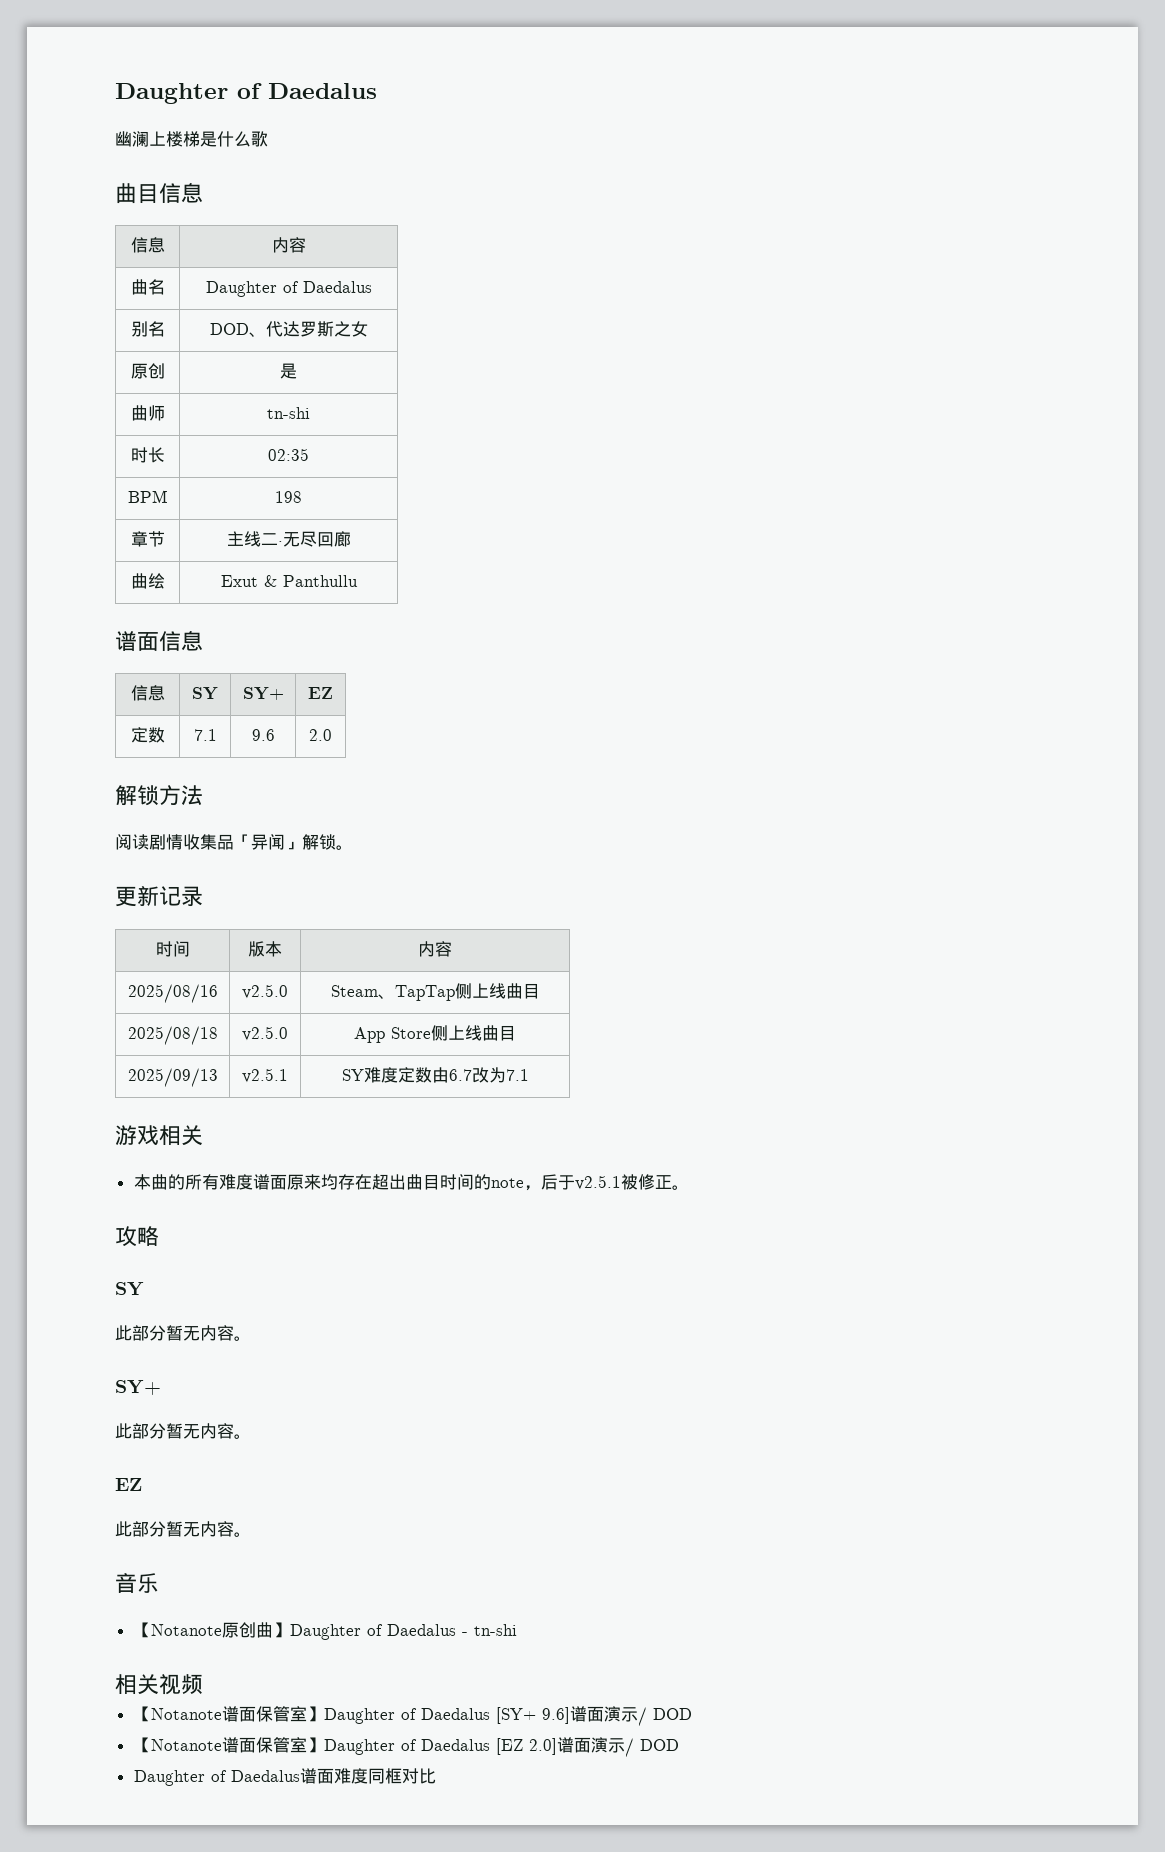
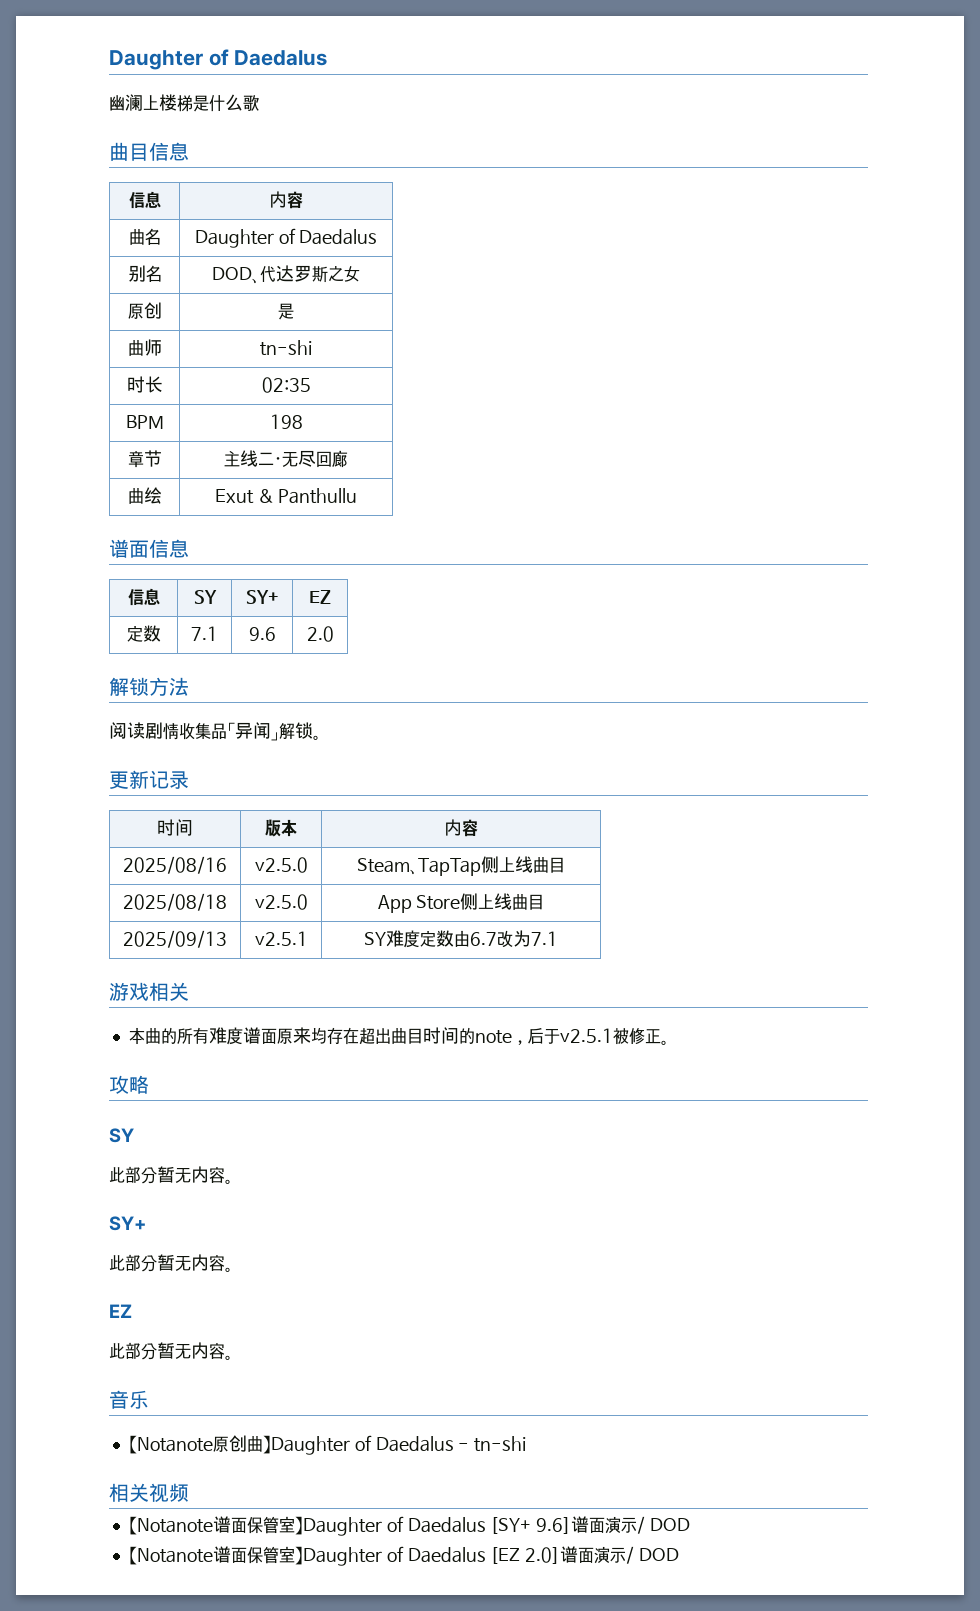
[133,1768,436,1786] // Daughter of Daedalus谱面难度同框对比 -> (680, 1554) none

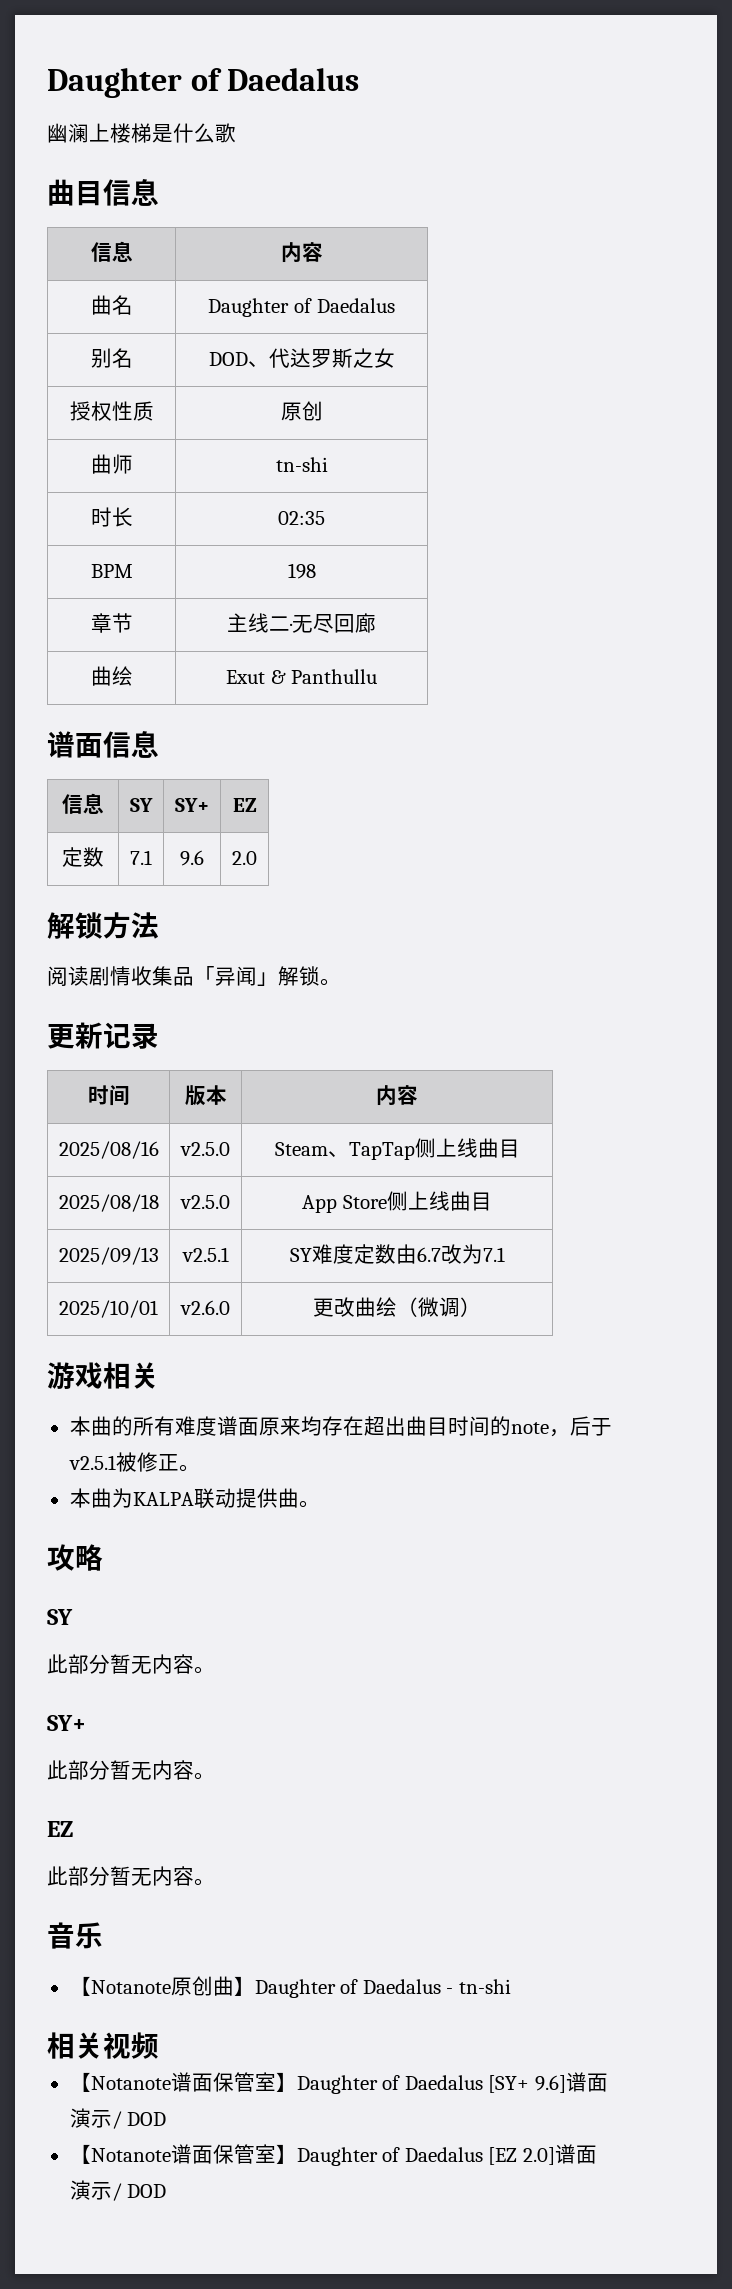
[127,302,162,319] [278,303,294,320] 原创 | 是 -> [69,401,154,421] [280,401,323,421] 授权性质 | 原创
(558, 938) none -> [59,1300,158,1318] [180,1300,230,1315] [313,1297,481,1317] // 2025/10/01 | v2.6.0 | 更改曲绘（微调）
(669, 1042) none -> [69,1488,320,1509] // 本曲为KALPA联动提供曲。

